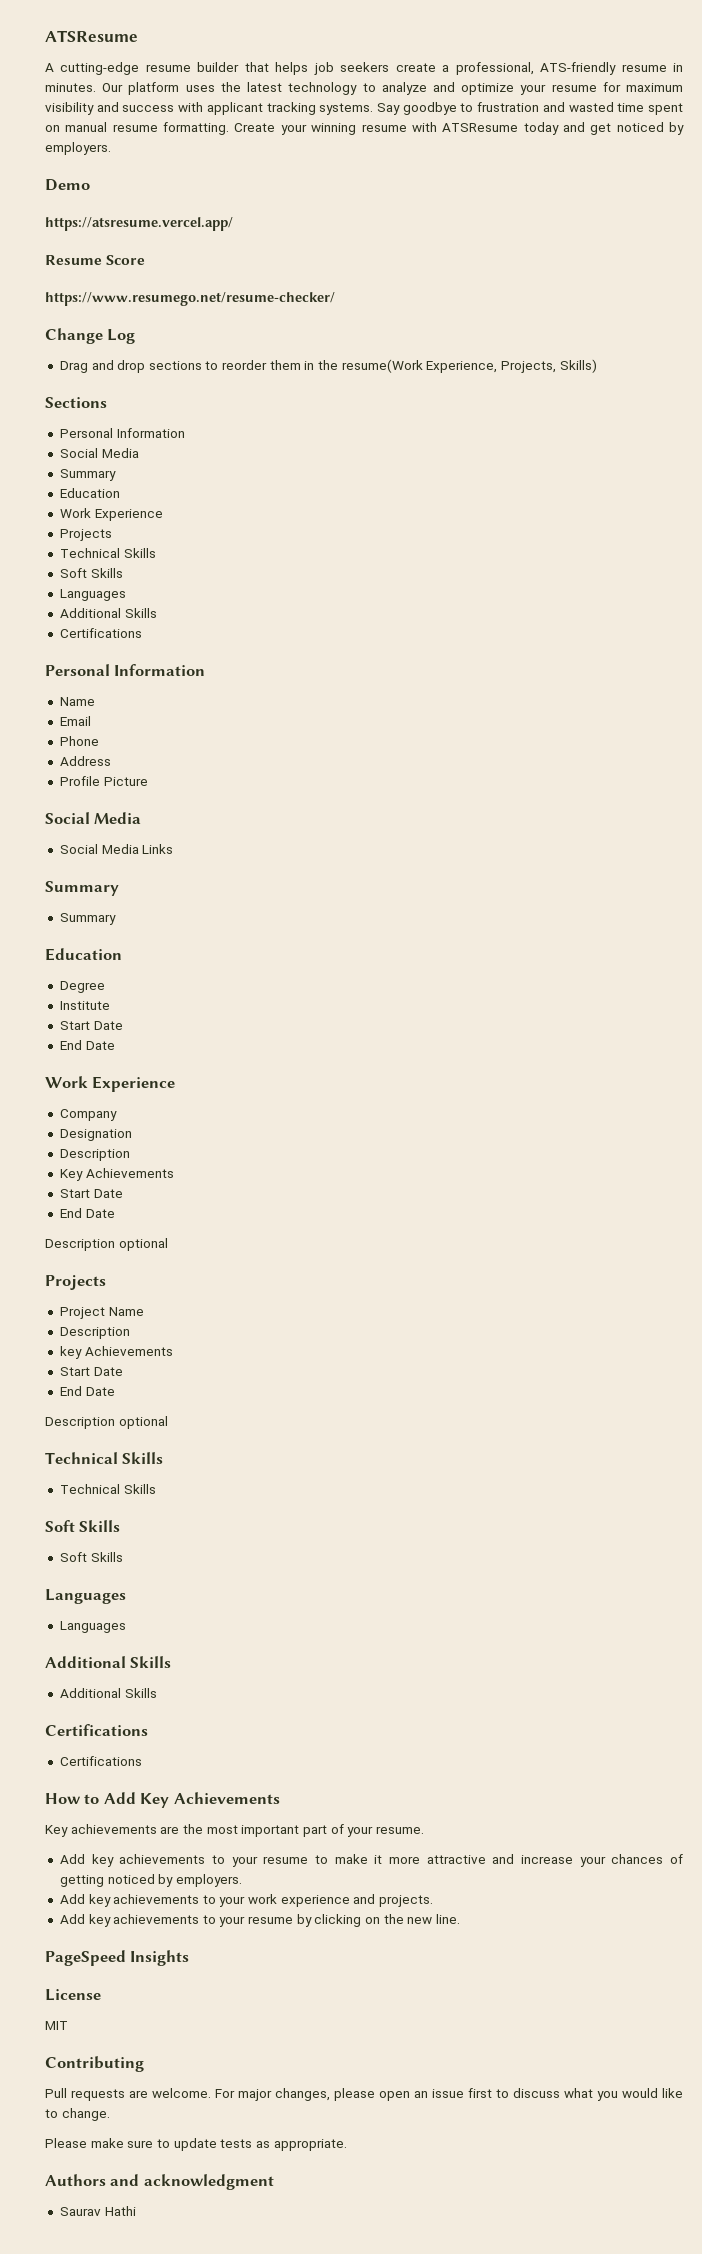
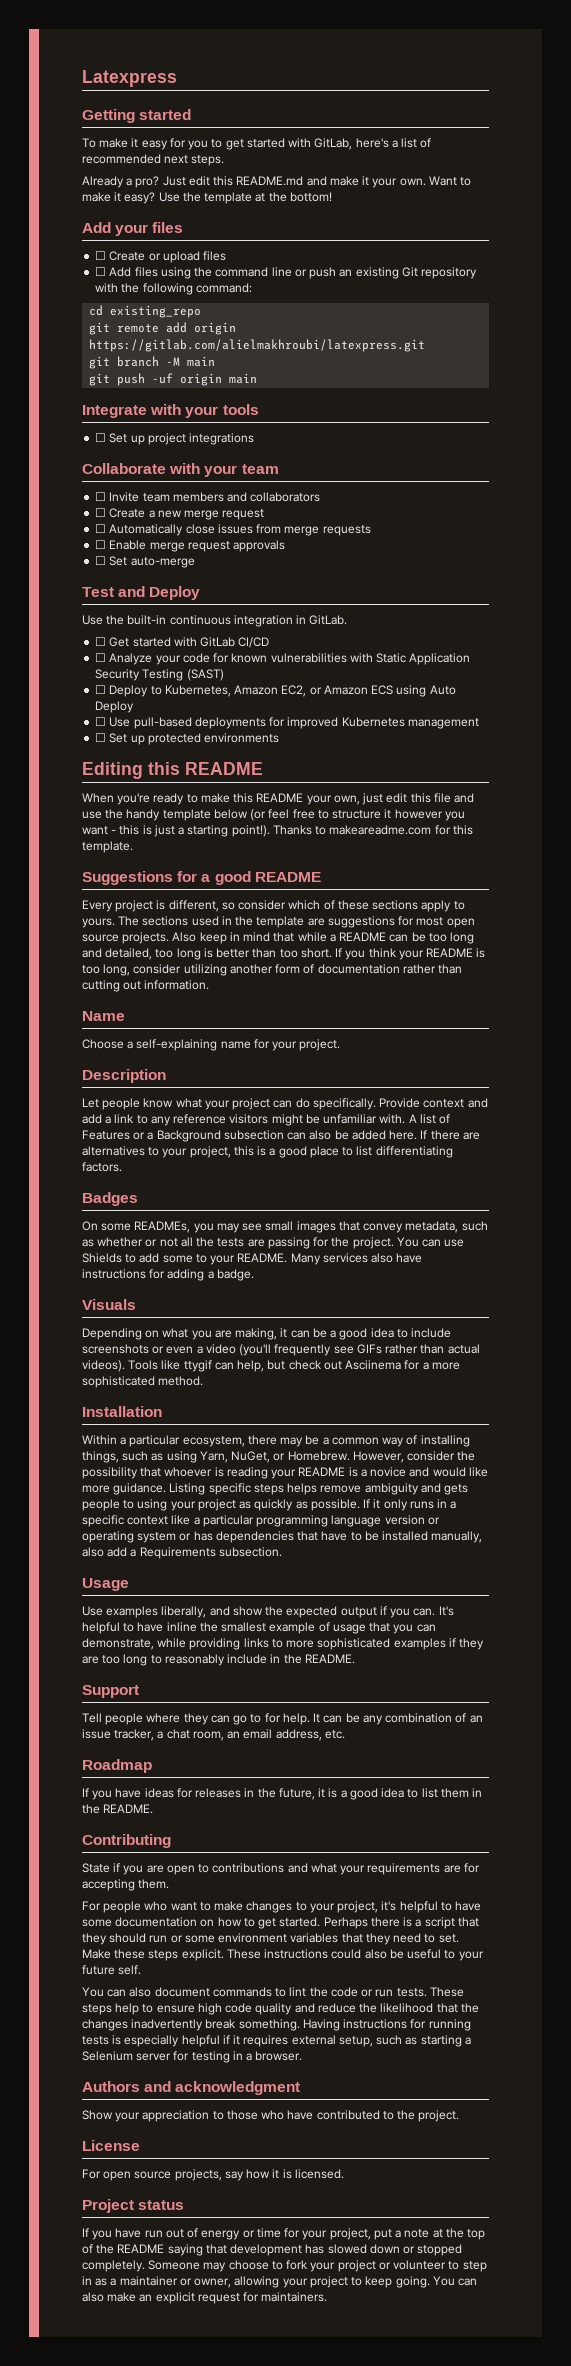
[45,30,138,42] [45,62,683,75] [45,82,683,95] [45,102,683,115] [45,122,684,135] [45,142,111,155] [45,179,90,191] [45,217,233,231] [45,255,146,265] [45,292,335,306] [45,328,136,344] [59,359,597,373] [45,397,107,408] [59,428,185,438] [59,448,139,458] [59,469,116,481] [59,488,120,498] [59,508,163,521] [59,529,112,541] [59,548,156,558] [59,568,123,578] [59,589,126,601] [59,608,157,618] [59,628,142,638] [45,664,206,676] [59,697,95,706] [59,716,91,726] [59,736,99,746] [59,756,111,766] [59,776,148,786] [45,812,142,824] [59,844,174,854] [45,881,119,896] [59,913,116,925] [45,948,122,961] [59,981,105,993] [59,1001,110,1010] [59,1021,123,1030] [59,1040,115,1050] [45,1076,176,1092] [59,1109,117,1121] [59,1129,132,1141] [59,1149,130,1161] [59,1168,174,1181] [59,1189,123,1198] [59,1208,115,1218] [45,1238,168,1251] [45,1275,106,1290] [59,1307,144,1319] [59,1327,130,1339] [59,1346,173,1359] [59,1367,123,1376] [59,1386,115,1396] [45,1416,168,1429] [45,1452,164,1464] [59,1484,156,1494] [45,1520,121,1532] [59,1552,123,1562] [45,1589,126,1604] [59,1621,126,1633] [45,1656,172,1668] [59,1688,157,1698] [45,1724,148,1736] [59,1756,142,1766] [45,1792,280,1808] [45,1824,424,1837] [59,1854,683,1867] [59,1874,242,1887] [59,1894,434,1907] [59,1914,460,1927] [45,1950,190,1966] [45,1989,101,2001] [45,2021,68,2030] [45,2056,144,2072] [45,2088,683,2101] [45,2108,110,2121] [45,2138,347,2151] [45,2174,274,2190] [59,2206,136,2216] ATSResume // A cutting-edge resume builder that helps job seekers create a professional, ATS-friendly resume in minutes. Our platform uses the latest technology to analyze and optimize your resume for maximum visibility and success with applicant tracking systems. Say goodbye to frustration and wasted time spent on manual resume formatting. Create your winning resume with ATSResume today and get noticed by employers. // Demo // https://atsresume.vercel.app/ // Resume Score // https://www.resumego.net/resume-checker/ // Change Log // Drag and drop sections to reorder them in the resume(Work Experience, Projects, Skills) // Sections // Personal Information // Social Media // Summary // Education // Work Experience // Projects // Technical Skills // Soft Skills // Languages // Additional Skills // Certifications // Personal Information // Name // Email // Phone // Address // Profile Picture // Social Media // Social Media Links // Summary // Summary // Education // Degree // Institute // Start Date // End Date // Work Experience // Company // Designation // Description // Key Achievements // Start Date // End Date // Description optional // Projects // Project Name // Description // key Achievements // Start Date // End Date // Description optional // Technical Skills // Technical Skills // Soft Skills // Soft Skills // Languages // Languages // Additional Skills // Additional Skills // Certifications // Certifications // How to Add Key Achievements // Key achievements are the most important part of your resume. // Add key achievements to your resume to make it more attractive and increase your chances of getting noticed by employers. // Add key achievements to your work experience and projects. // Add key achievements to your resume by clicking on the new line. // PageSpeed Insights // License // MIT // Contributing // Pull requests are welcome. For major changes, please open an issue first to discuss what you would like to change. // Please make sure to update tests as appropriate. // Authors and acknowledgment // Saurav Hathi -> [82,70,177,87] [82,109,192,123] [82,138,432,150] [82,154,225,166] [82,176,472,188] [82,192,332,204] [82,222,184,236] [95,251,227,263] [95,267,478,279] [95,283,252,295] [89,305,202,318] [89,322,237,335] [89,339,426,352] [89,356,216,369] [89,373,258,386] [82,404,259,418] [95,433,255,445] [82,463,279,477] [95,492,321,502] [95,508,265,520] [95,524,371,536] [95,540,286,552] [95,556,195,568] [82,586,201,600] [82,615,348,627] [95,637,270,648] [95,653,471,665] [95,669,224,681] [95,685,456,697] [95,701,135,713] [95,717,479,729] [95,733,280,745] [82,762,263,779] [82,793,475,805] [82,809,465,821] [82,825,473,837] [82,841,133,853] [82,871,321,885] [82,900,465,912] [82,916,475,928] [82,932,475,944] [82,948,486,960] [82,964,463,976] [82,980,210,992] [82,1011,125,1021] [82,1039,341,1051] [82,1069,166,1083] [82,1098,488,1110] [82,1114,451,1126] [82,1130,480,1142] [82,1146,453,1158] [82,1162,122,1172] [82,1192,138,1206] [82,1221,488,1233] [82,1237,465,1249] [82,1253,423,1265] [82,1269,254,1281] [82,1299,136,1310] [82,1328,452,1340] [82,1344,480,1356] [82,1360,460,1372] [82,1376,204,1388] [82,1406,162,1417] [82,1435,470,1447] [82,1451,476,1463] [82,1467,488,1479] [82,1483,469,1495] [82,1499,457,1511] [82,1515,440,1527] [82,1531,483,1543] [82,1547,282,1559] [82,1578,129,1591] [82,1606,454,1618] [82,1622,436,1634] [82,1638,485,1650] [82,1654,355,1666] [82,1685,139,1698] [82,1713,483,1725] [82,1729,345,1741] [82,1759,152,1773] [82,1788,483,1800] [82,1804,154,1814] [82,1834,171,1848] [82,1863,480,1875] [82,1879,170,1891] [82,1901,482,1913] [82,1917,479,1929] [82,1933,459,1945] [82,1949,484,1961] [82,1965,142,1975] [82,1987,464,1997] [82,2003,479,2015] [82,2019,471,2031] [82,2035,471,2047] [82,2051,303,2063] [82,2081,301,2095] [82,2110,460,2122] [82,2140,140,2151] [82,2169,344,2181] [82,2199,185,2213] [82,2228,486,2240] [82,2244,463,2256] [82,2260,487,2272] [82,2276,478,2288] [82,2292,328,2304] Latexpress // Getting started // To make it easy for you to get started with GitLab, here's a list of recommended next steps. // Already a pro? Just edit this README.md and make it your own. Want to make it easy? Use the template at the bottom! // Add your files // ☐ Create or upload files // ☐ Add files using the command line or push an existing Git repository with the following command: // cd existing_repo // git remote add origin https://gitlab.com/alielmakhroubi/latexpress.git // git branch -M main // git push -uf origin main // Integrate with your tools // ☐ Set up project integrations // Collaborate with your team // ☐ Invite team members and collaborators // ☐ Create a new merge request // ☐ Automatically close issues from merge requests // ☐ Enable merge request approvals // ☐ Set auto-merge // Test and Deploy // Use the built-in continuous integration in GitLab. // ☐ Get started with GitLab CI/CD // ☐ Analyze your code for known vulnerabilities with Static Application Security Testing (SAST) // ☐ Deploy to Kubernetes, Amazon EC2, or Amazon ECS using Auto Deploy // ☐ Use pull-based deployments for improved Kubernetes management // ☐ Set up protected environments // Editing this README // When you're ready to make this README your own, just edit this file and use the handy template below (or feel free to structure it however you want - this is just a starting point!). Thanks to makeareadme.com for this template. // Suggestions for a good README // Every project is different, so consider which of these sections apply to yours. The sections used in the template are suggestions for most open source projects. Also keep in mind that while a README can be too long and detailed, too long is better than too short. If you think your README is too long, consider utilizing another form of documentation rather than cutting out information. // Name // Choose a self-explaining name for your project. // Description // Let people know what your project can do specifically. Provide context and add a link to any reference visitors might be unfamiliar with. A list of Features or a Background subsection can also be added here. If there are alternatives to your project, this is a good place to list differentiating factors. // Badges // On some READMEs, you may see small images that convey metadata, such as whether or not all the tests are passing for the project. You can use Shields to add some to your README. Many services also have instructions for adding a badge. // Visuals // Depending on what you are making, it can be a good idea to include screenshots or even a video (you'll frequently see GIFs rather than actual videos). Tools like ttygif can help, but check out Asciinema for a more sophisticated method. // Installation // Within a particular ecosystem, there may be a common way of installing things, such as using Yarn, NuGet, or Homebrew. However, consider the possibility that whoever is reading your README is a novice and would like more guidance. Listing specific steps helps remove ambiguity and gets people to using your project as quickly as possible. If it only runs in a specific context like a particular programming language version or operating system or has dependencies that have to be installed manually, also add a Requirements subsection. // Usage // Use examples liberally, and show the expected output if you can. It's helpful to have inline the smallest example of usage that you can demonstrate, while providing links to more sophisticated examples if they are too long to reasonably include in the README. // Support // Tell people where they can go to for help. It can be any combination of an issue tracker, a chat room, an email address, etc. // Roadmap // If you have ideas for releases in the future, it is a good idea to list them in the README. // Contributing // State if you are open to contributions and what your requirements are for accepting them. // For people who want to make changes to your project, it's helpful to have some documentation on how to get started. Perhaps there is a script that they should run or some environment variables that they need to set. Make these steps explicit. These instructions could also be useful to your future self. // You can also document commands to lint the code or run tests. These steps help to ensure high code quality and reduce the likelihood that the changes inadvertently break something. Having instructions for running tests is especially helpful if it requires external setup, such as starting a Selenium server for testing in a browser. // Authors and acknowledgment // Show your appreciation to those who have contributed to the project. // License // For open source projects, say how it is licensed. // Project status // If you have run out of energy or time for your project, put a note at the top of the README saying that development has slowed down or stopped completely. Someone may choose to fork your project or volunteer to step in as a maintainer or owner, allowing your project to keep going. You can also make an explicit request for maintainers.

